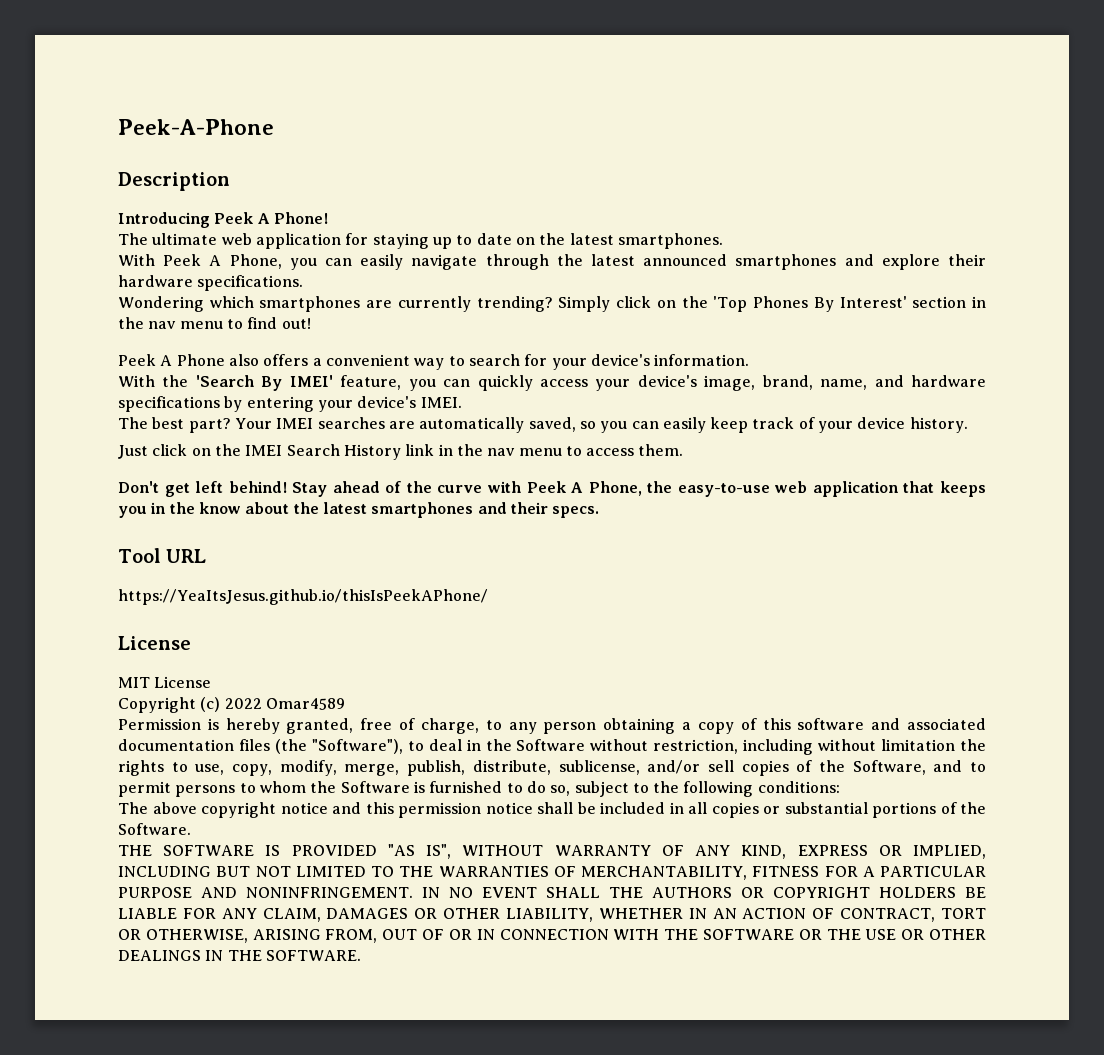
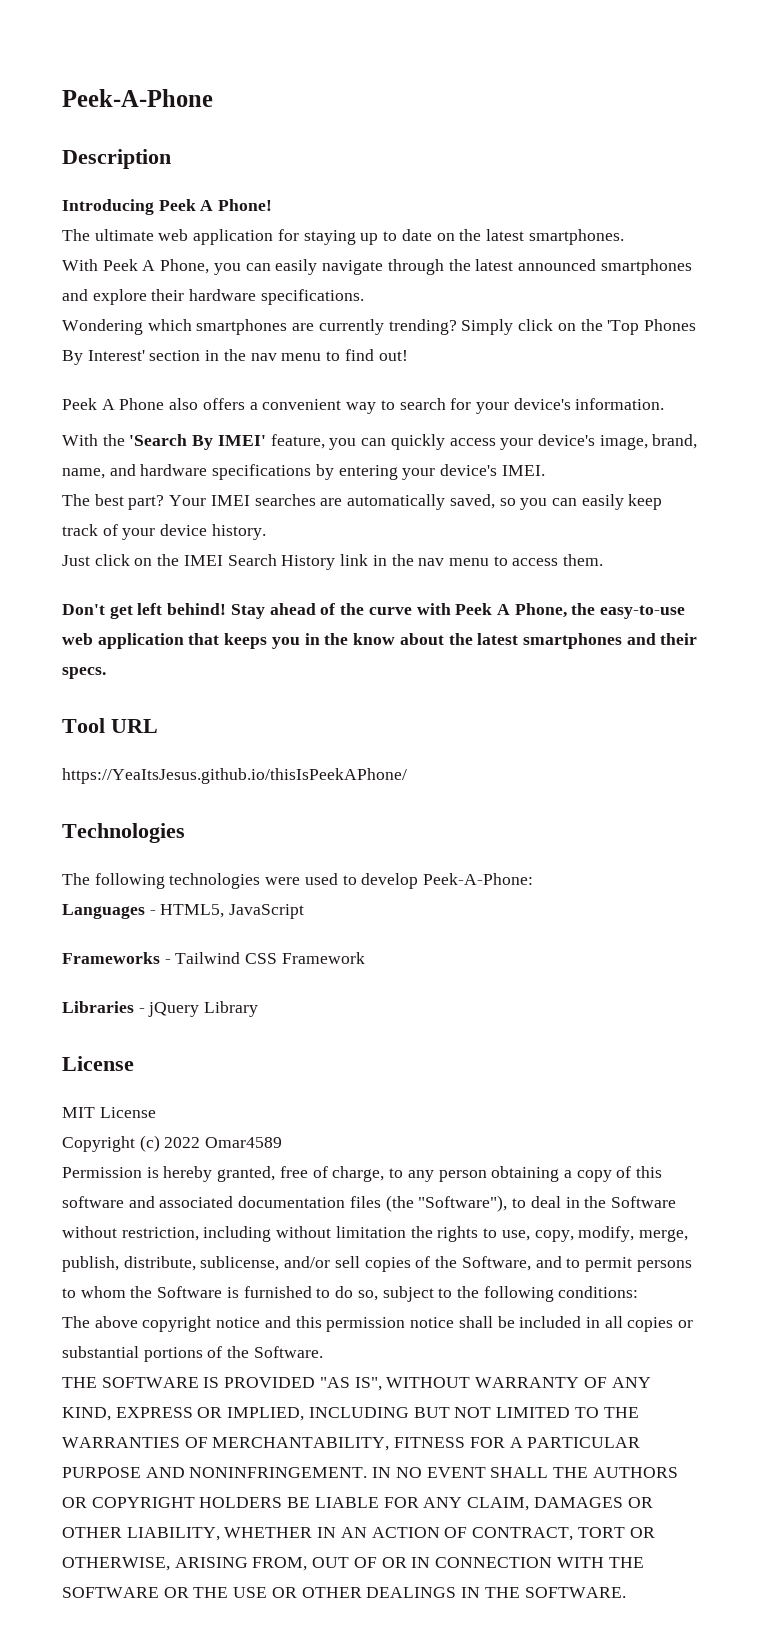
(488, 597) none -> [62,823,185,843] [62,873,534,889] [62,904,305,919] [62,952,365,964] [62,1001,259,1017] // Technologies // The following technologies were used to develop Peek-A-Phone: // Languages - HTML5, JavaScript // Frameworks - Tailwind CSS Framework // Libraries - jQuery Library

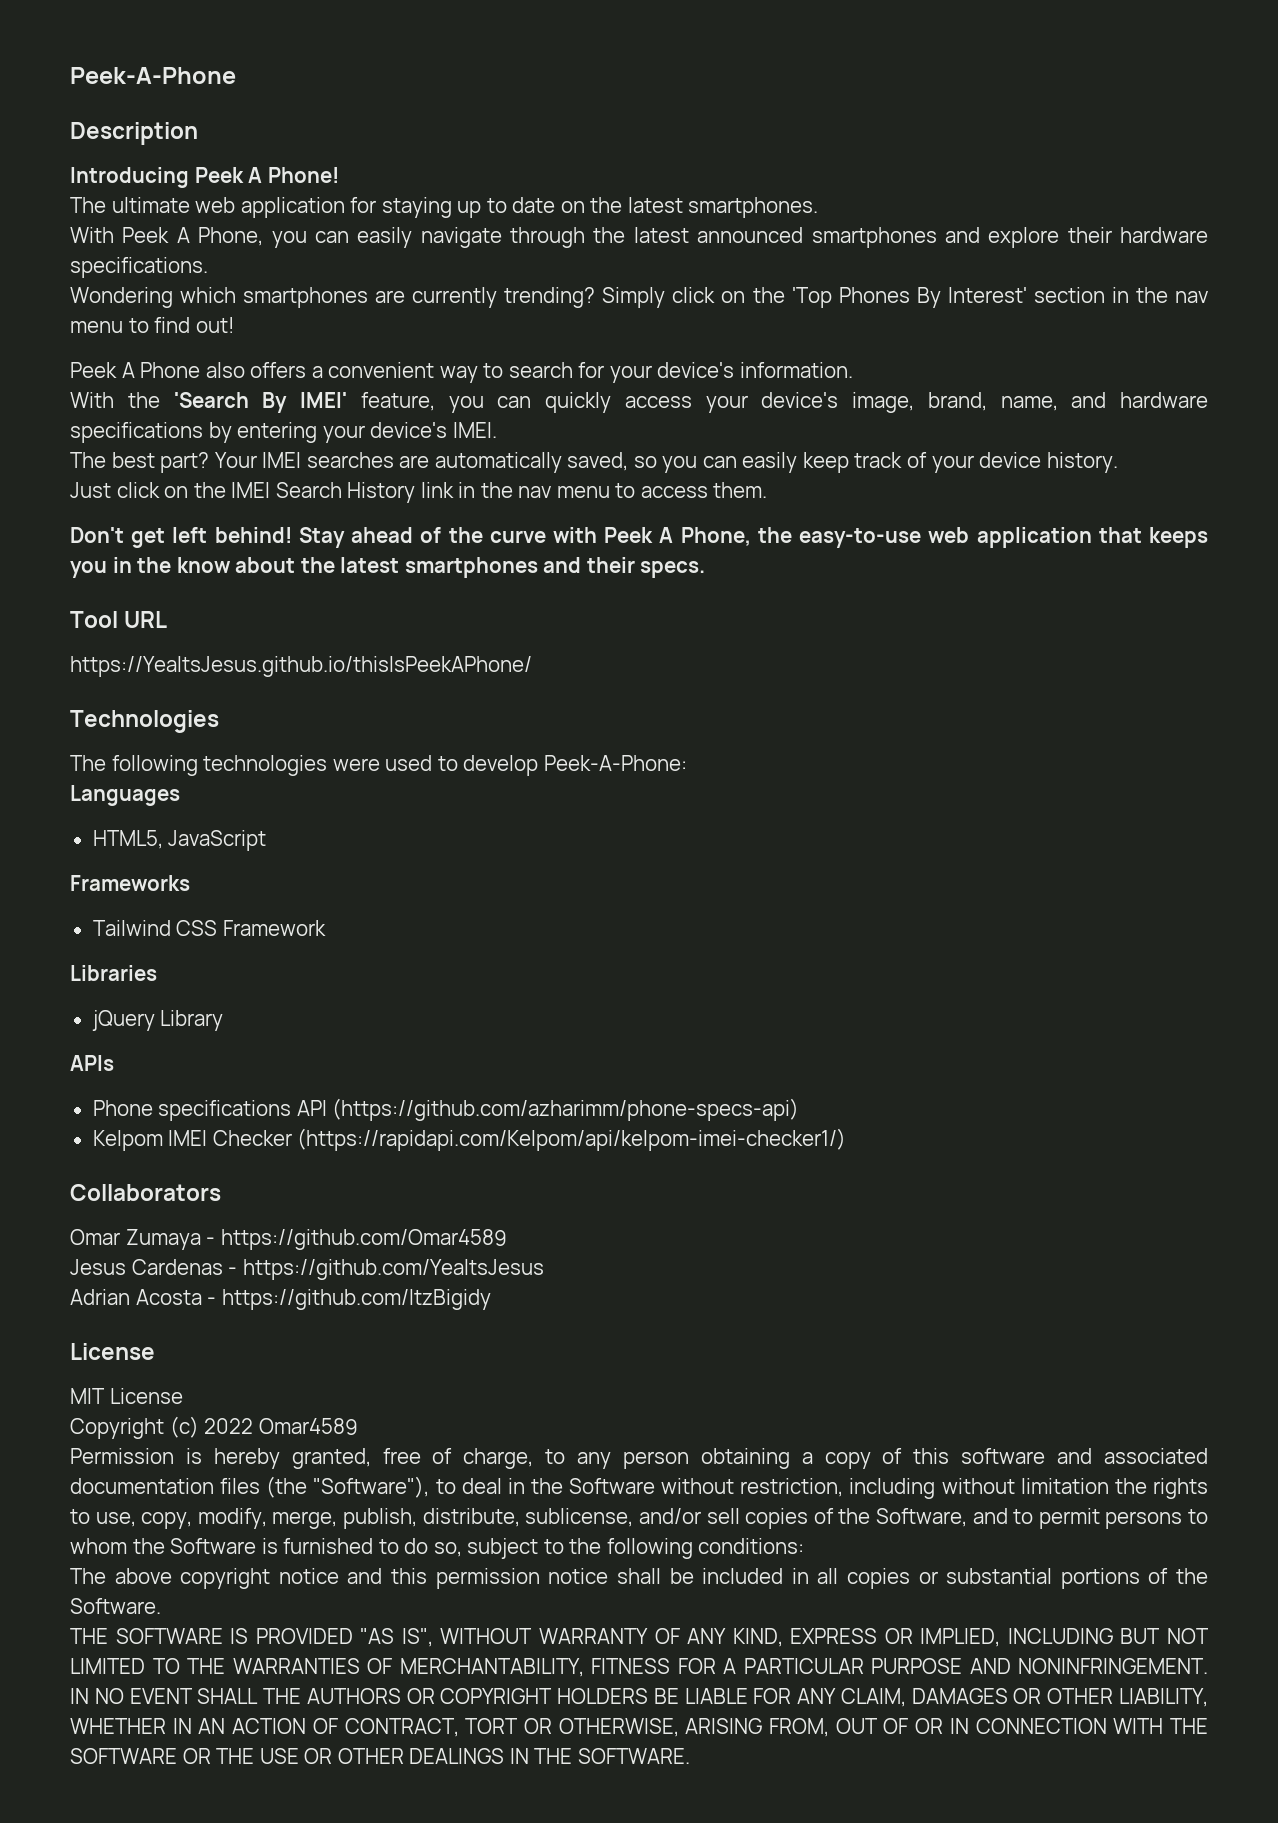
[149,910,156,915] - -> (180, 795) //
[164,959,171,964] - -> (190, 883) //
[138,1008,145,1013] - -> (157, 973) //
(259, 1009) none -> [70,1055,114,1071] [92,1098,800,1121] [92,1128,847,1151] [70,1184,221,1201] [70,1229,507,1250] [70,1259,544,1280] [70,1289,491,1310] // APIs // Phone specifications API (https://github.com/azharimm/phone-specs-api) // Kelpom IMEI Checker (https://rapidapi.com/Kelpom/api/kelpom-imei-checker1/) // Collaborators // Omar Zumaya - https://github.com/Omar4589 // Jesus Cardenas - https://github.com/YeaItsJesus // Adrian Acosta - https://github.com/ItzBigidy

